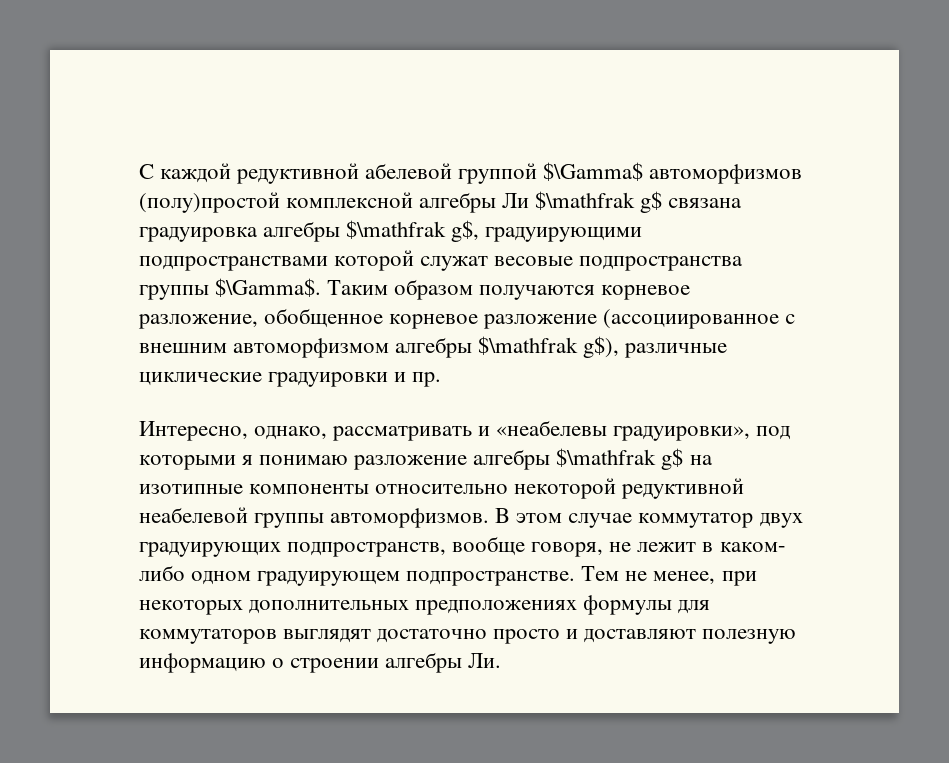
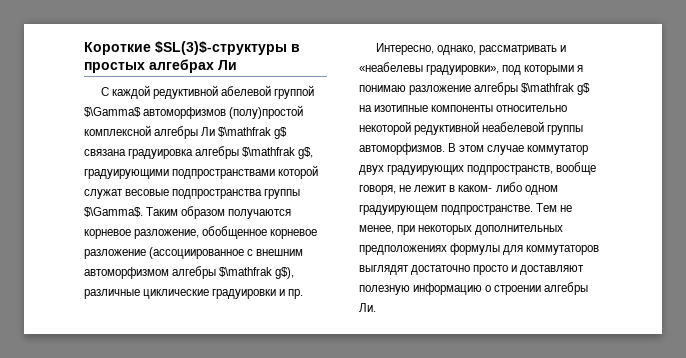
(139, 171) none -> [84,41,300,55] [84,59,237,73] Короткие $SL(3)$-структуры в простых алгебрах Ли //

